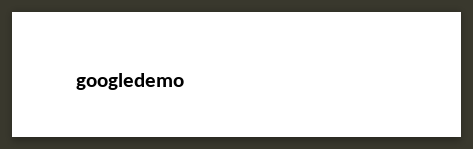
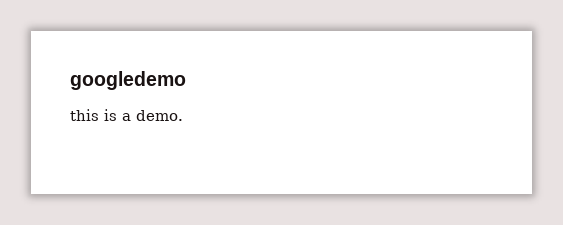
(184, 81) none -> [70,109,183,121] // this is a demo.

